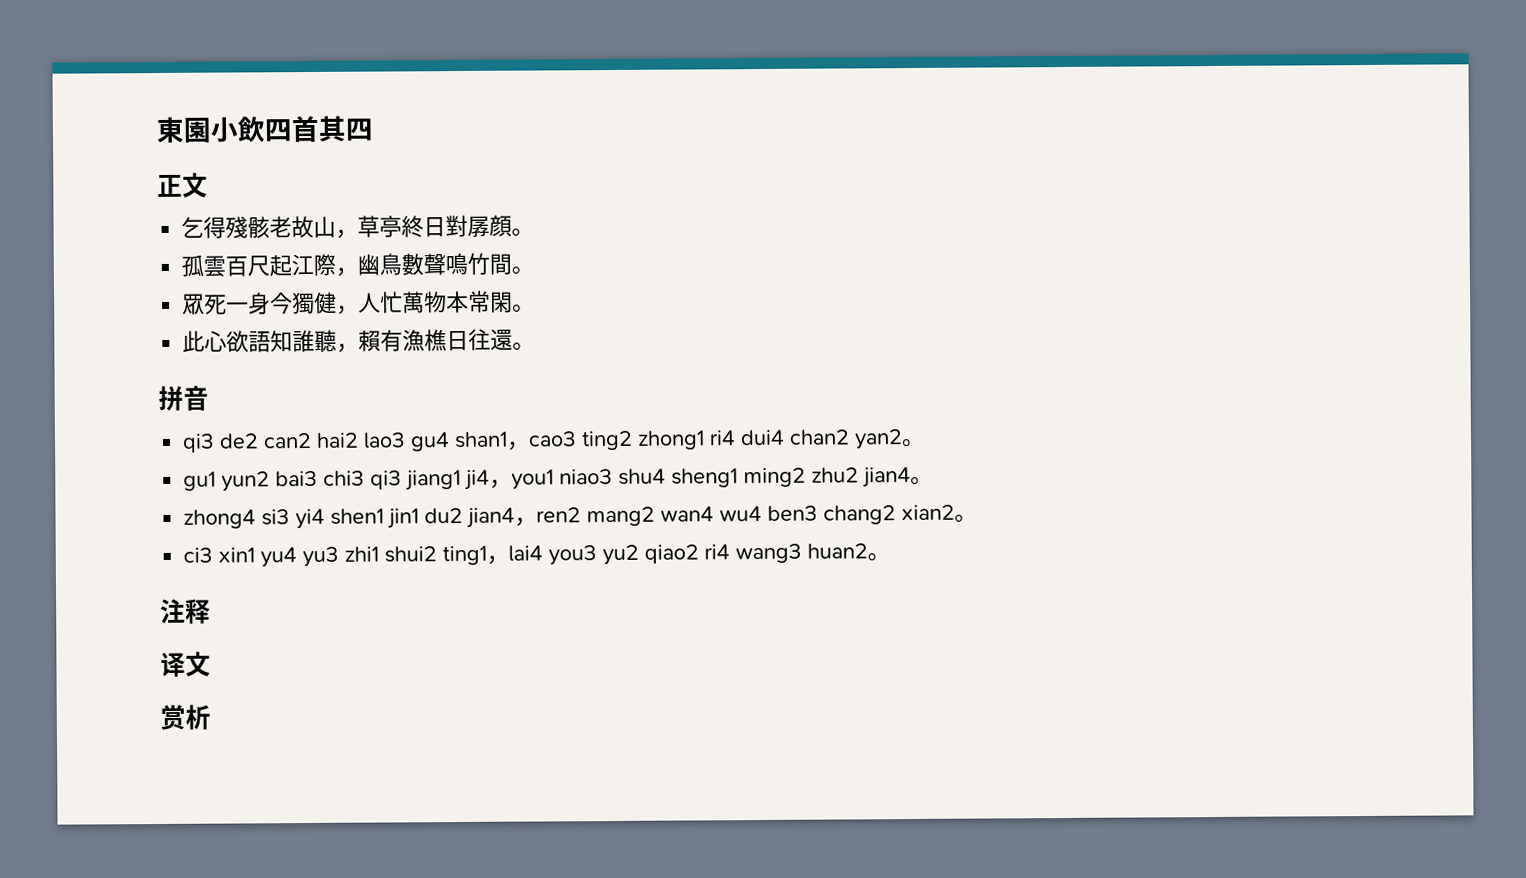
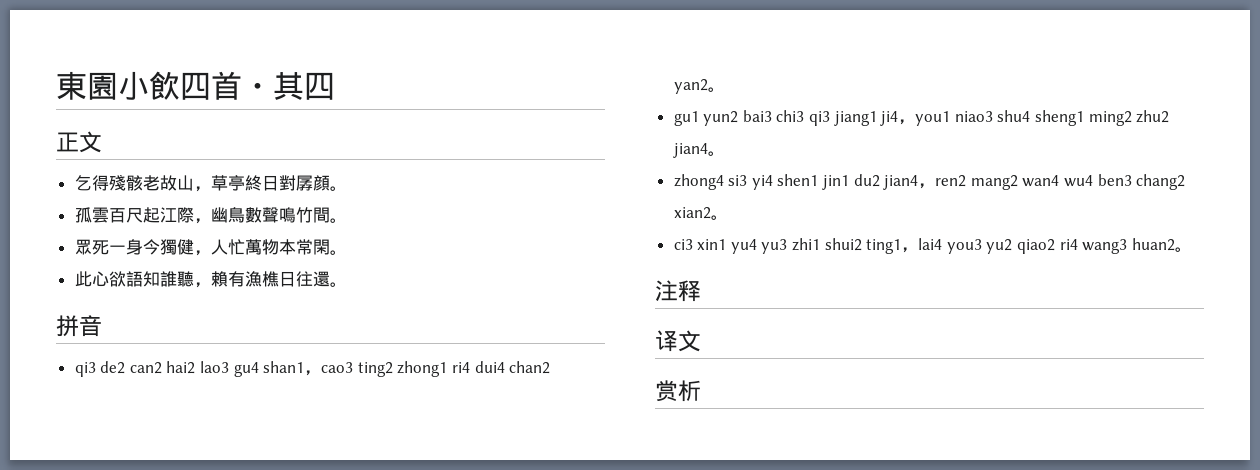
(320, 129) none -> [242,82,273,97] ・

